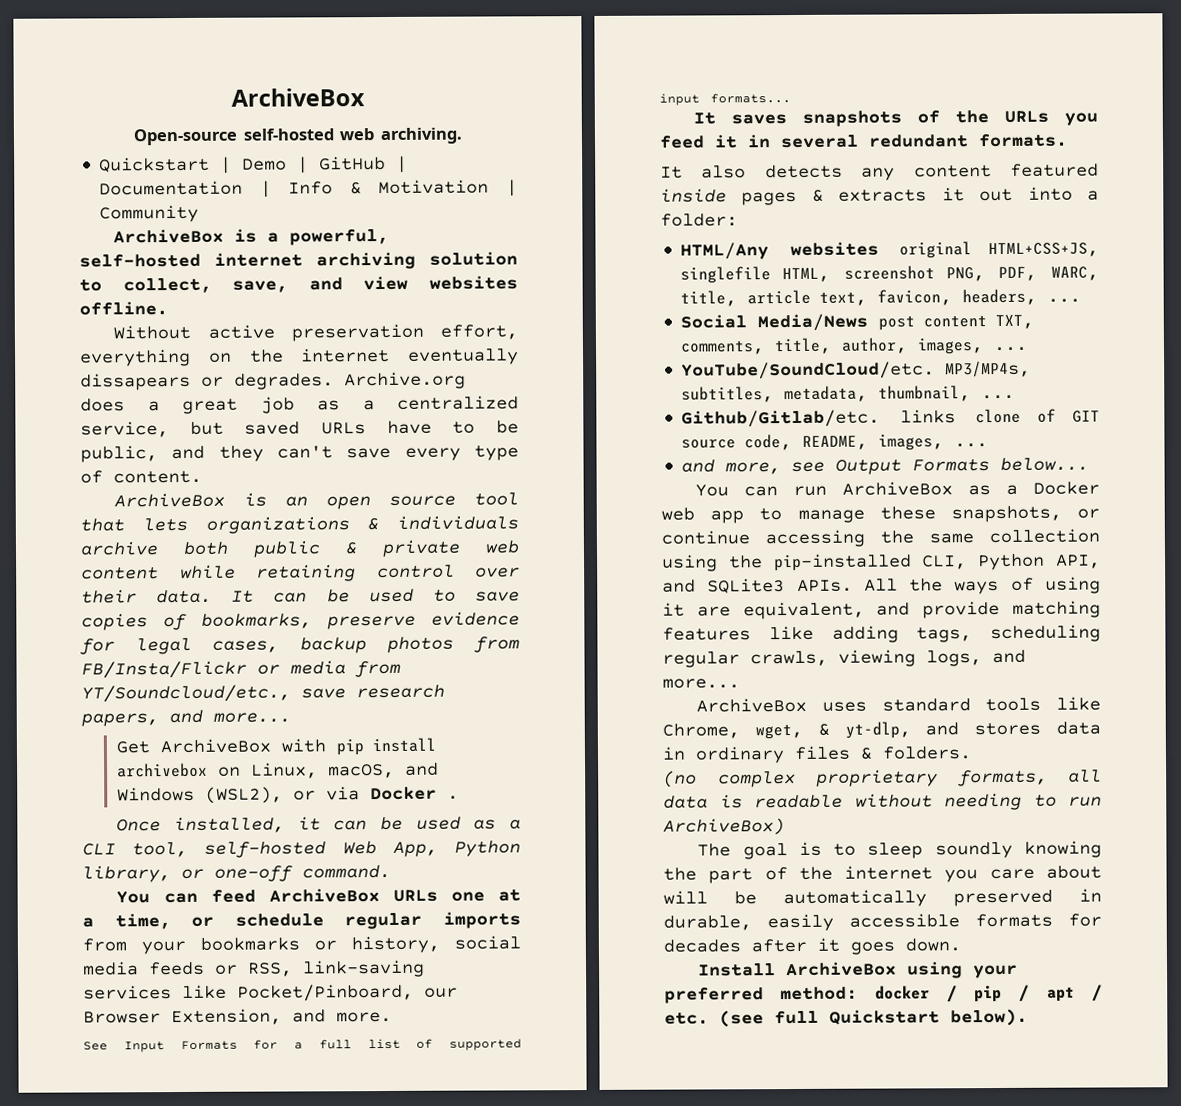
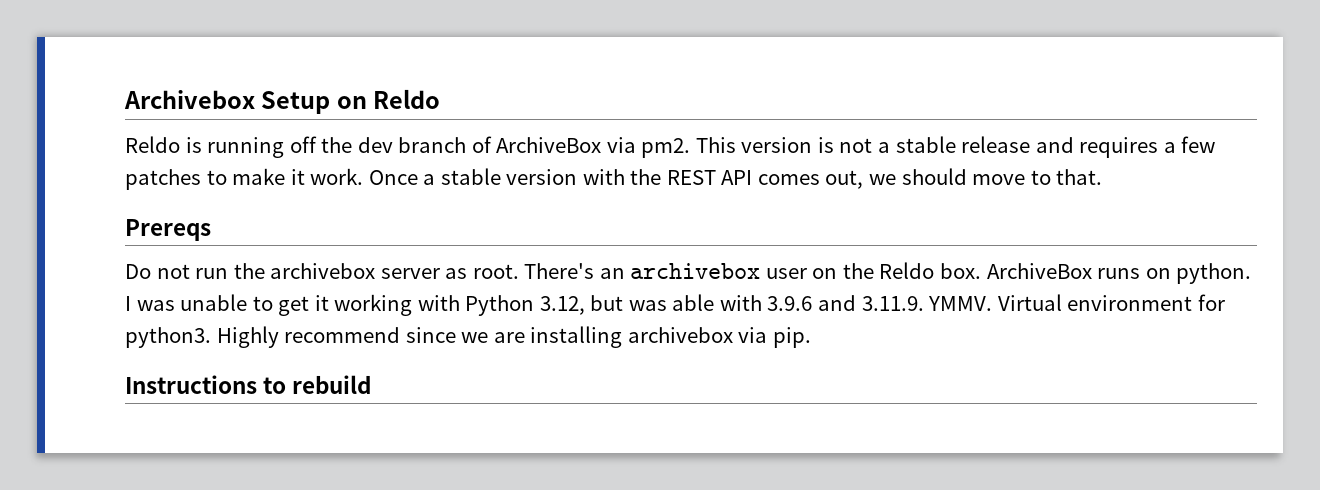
[230,88,365,107] [133,127,462,146] [99,155,409,174] [99,179,518,198] [99,204,200,223] [113,228,390,246] [79,251,518,270] [79,275,518,294] [79,301,168,316] [113,323,518,342] [79,347,519,367] [80,371,466,391] [80,395,519,414] [80,420,519,438] [80,445,519,463] [80,470,202,484] [114,492,519,510] [80,515,519,534] [80,539,520,558] [81,564,520,582] [81,588,520,604] [81,611,520,631] [79,636,520,655] [81,660,401,679] [81,684,445,703] [81,709,291,727] [115,737,436,756] [116,762,439,779] [116,786,459,804] [116,816,521,834] [82,840,521,858] [82,864,391,883] [116,888,521,904] [82,911,521,930] [82,935,521,955] [82,959,425,978] [83,983,458,1002] [83,1008,392,1026] [83,1038,522,1053] [659,93,791,106] [693,110,1098,127] [659,133,1068,149] [660,163,1099,181] [660,186,1099,206] [660,213,738,227] [680,241,1099,260] [680,265,1099,284] [680,288,1082,307] [680,313,1035,332] [680,337,1029,355] [681,360,1032,380] [681,385,1016,403] [681,408,1100,428] [681,434,989,451] [681,457,1090,475] [695,481,1100,497] [661,505,1100,524] [661,528,1100,548] [662,553,1101,572] [662,576,1101,595] [662,600,1101,620] [662,624,1101,643] [662,649,1026,668] [662,678,740,689] [696,696,1101,713] [662,721,1101,740] [662,745,972,764] [663,769,1102,788] [663,792,1102,811] [663,818,785,836] [697,840,1102,860] [663,865,1102,884] [663,888,1102,908] [663,913,1102,932] [663,937,961,955] [698,961,1019,979] [664,984,1103,1004] [664,1008,1028,1028] ArchiveBox // Open-source self-hosted web archiving. // Quickstart | Demo | GitHub | Documentation | Info & Motivation | Community // ArchiveBox is a powerful, self-hosted internet archiving solution to collect, save, and view websites offline. // Without active preservation effort, everything on the internet eventually dissapears or degrades. Archive.org does a great job as a centralized service, but saved URLs have to be public, and they can't save every type of content. // ArchiveBox is an open source tool that lets organizations & individuals archive both public & private web content while retaining control over their data. It can be used to save copies of bookmarks, preserve evidence for legal cases, backup photos from FB/Insta/Flickr or media from YT/Soundcloud/etc., save research papers, and more... // Get ArchiveBox with pip install archivebox on Linux, macOS, and Windows (WSL2), or via Docker . // Once installed, it can be used as a CLI tool, self-hosted Web App, Python library, or one-off command. // You can feed ArchiveBox URLs one at a time, or schedule regular imports from your bookmarks or history, social media feeds or RSS, link-saving services like Pocket/Pinboard, our Browser Extension, and more. // See Input Formats for a full list of supported input formats... // It saves snapshots of the URLs you feed it in several redundant formats. // It also detects any content featured inside pages & extracts it out into a folder: // HTML/Any websites original HTML+CSS+JS, singlefile HTML, screenshot PNG, PDF, WARC, title, article text, favicon, headers, ... // Social Media/News post content TXT, comments, title, author, images, ... // YouTube/SoundCloud/etc. MP3/MP4s, subtitles, metadata, thumbnail, ... // Github/Gitlab/etc. links clone of GIT source code, README, images, ... // and more, see Output Formats below... // You can run ArchiveBox as a Docker web app to manage these snapshots, or continue accessing the same collection using the pip-installed CLI, Python API, and SQLite3 APIs. All the ways of using it are equivalent, and provide matching features like adding tags, scheduling regular crawls, viewing logs, and more... // ArchiveBox uses standard tools like Chrome, wget, & yt-dlp, and stores data in ordinary files & folders. // (no complex proprietary formats, all data is readable without needing to run ArchiveBox) // The goal is to sleep soundly knowing the part of the internet you care about will be automatically preserved in durable, easily accessible formats for decades after it goes down. // Install ArchiveBox using your preferred method: docker / pip / apt / etc. (see full Quickstart below). -> [124,89,441,114] [125,136,1216,158] [125,168,1103,190] [125,219,211,241] [125,262,1252,284] [125,294,1225,316] [125,326,811,348] [125,375,372,394] Archivebox Setup on Reldo // Reldo is running off the dev branch of ArchiveBox via pm2. This version is not a stable release and requires a few patches to make it work. Once a stable version with the REST API comes out, we should move to that. // Prereqs // Do not run the archivebox server as root. There's an archivebox user on the Reldo box. ArchiveBox runs on python. I was unable to get it working with Python 3.12, but was able with 3.9.6 and 3.11.9. YMMV. Virtual environment for python3. Highly recommend since we are installing archivebox via pip. // Instructions to rebuild

